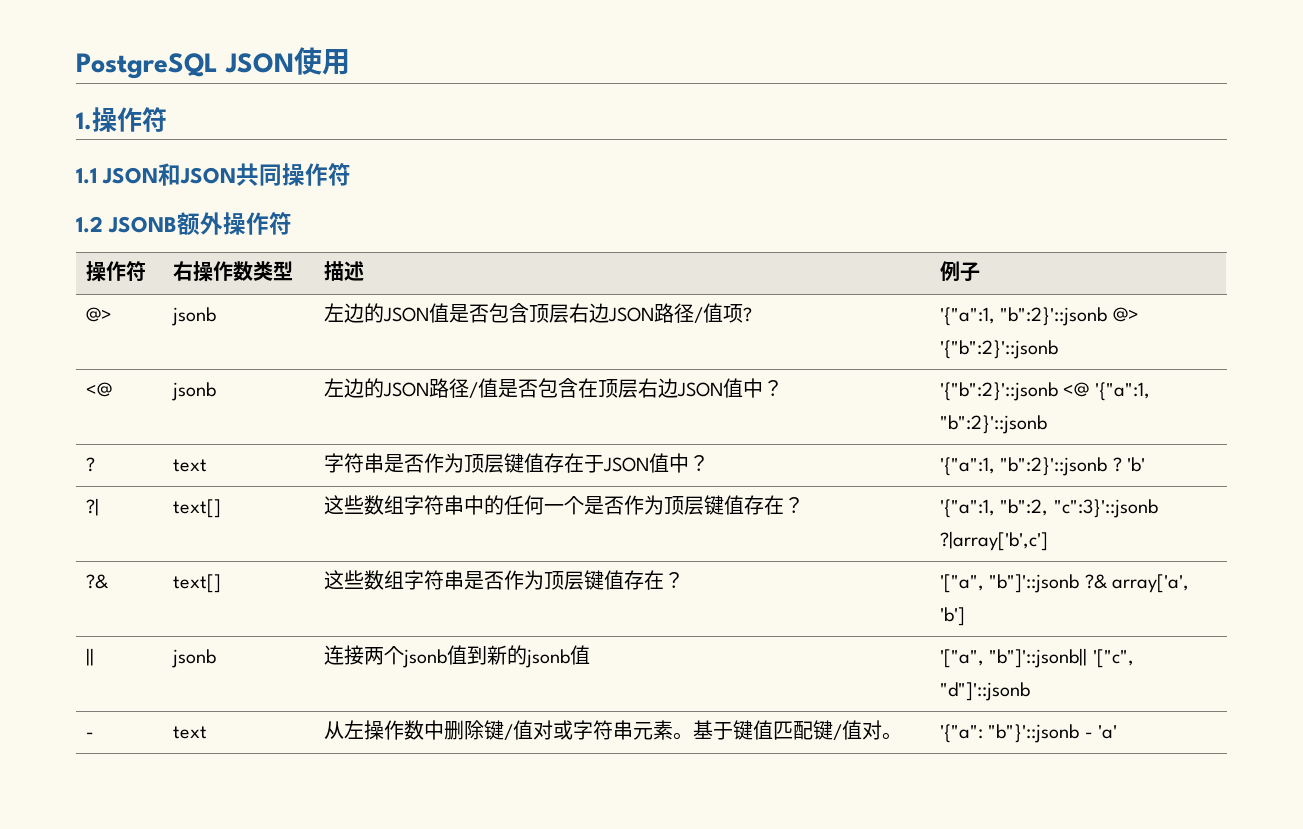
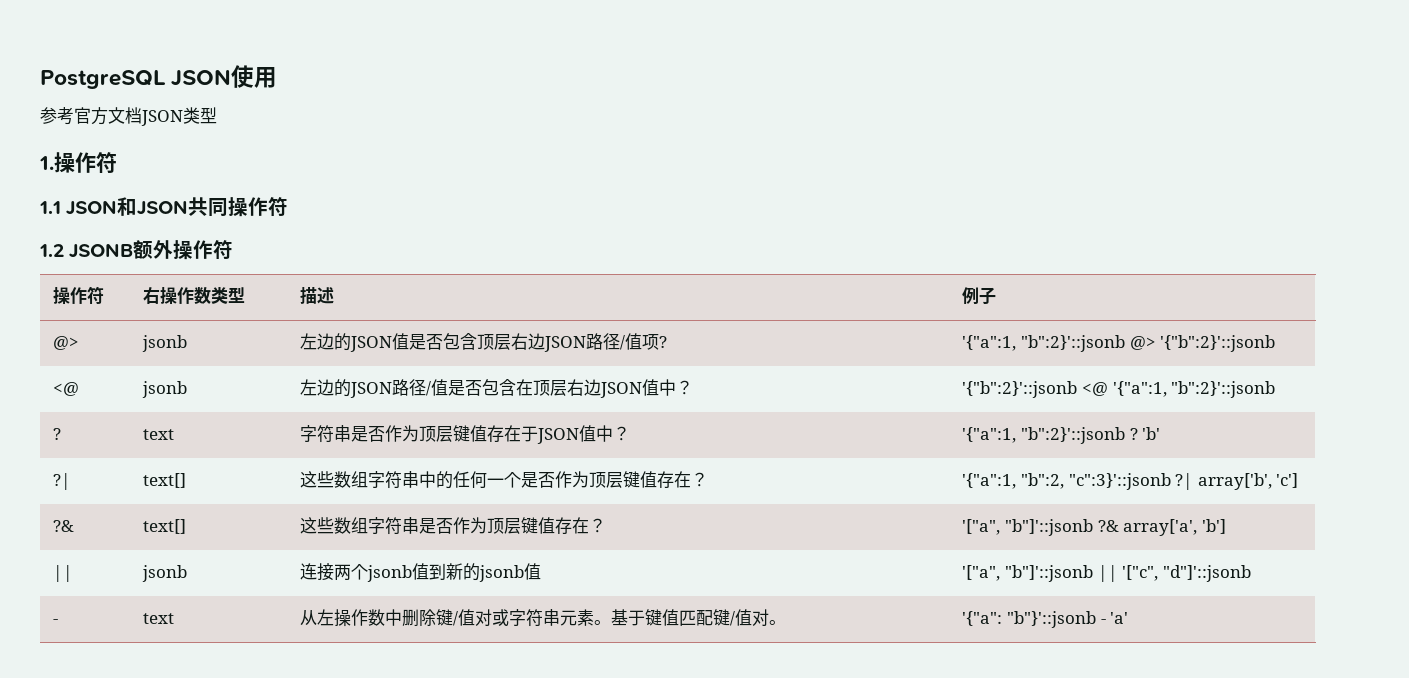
(350, 62) none -> [40,107,217,126] // 参考官方文档JSON类型
[939,531,1048,551] ?|array['b',c'] -> [1175,473,1299,490] ?| array['b', 'c']
[989,648,1088,668] "b"]'::jsonb|| -> [1004,565,1118,582] "b"]'::jsonb ||

